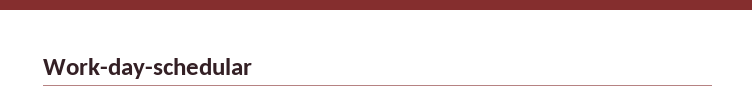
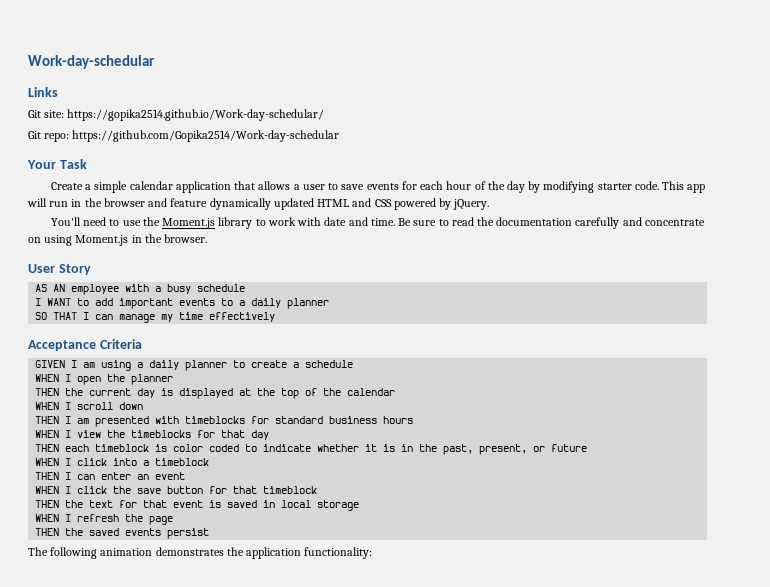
(252, 68) none -> [28,87,58,97] [28,109,325,121] [28,130,340,142] [27,159,87,169] [50,181,706,193] [27,198,490,210] [50,217,705,229] [28,234,208,246] [28,264,91,275] [35,284,246,295] [35,298,330,309] [35,312,276,323] [28,339,142,351] [35,360,354,371] [35,374,174,385] [35,388,396,399] [35,402,144,410] [35,416,414,427] [35,430,270,440] [35,444,588,455] [35,458,210,466] [35,472,186,480] [35,486,318,494] [35,500,360,511] [35,514,174,525] [35,528,210,539] [28,547,373,559] // Links // Git site: https://gopika2514.github.io/Work-day-schedular/ // Git repo: https://github.com/Gopika2514/Work-day-schedular // Your Task // Create a simple calendar application that allows a user to save events for each hour of the day by modifying starter code. This app will run in the browser and feature dynamically updated HTML and CSS powered by jQuery. // You'll need to use the Moment.js library to work with date and time. Be sure to read the documentation carefully and concentrate on using Moment.js in the browser. // User Story // AS AN employee with a busy schedule // I WANT to add important events to a daily planner // SO THAT I can manage my time effectively // Acceptance Criteria // GIVEN I am using a daily planner to create a schedule // WHEN I open the planner // THEN the current day is displayed at the top of the calendar // WHEN I scroll down // THEN I am presented with timeblocks for standard business hours // WHEN I view the timeblocks for that day // THEN each timeblock is color coded to indicate whether it is in the past, present, or future // WHEN I click into a timeblock // THEN I can enter an event // WHEN I click the save button for that timeblock // THEN the text for that event is saved in local storage // WHEN I refresh the page // THEN the saved events persist // The following animation demonstrates the application functionality:

